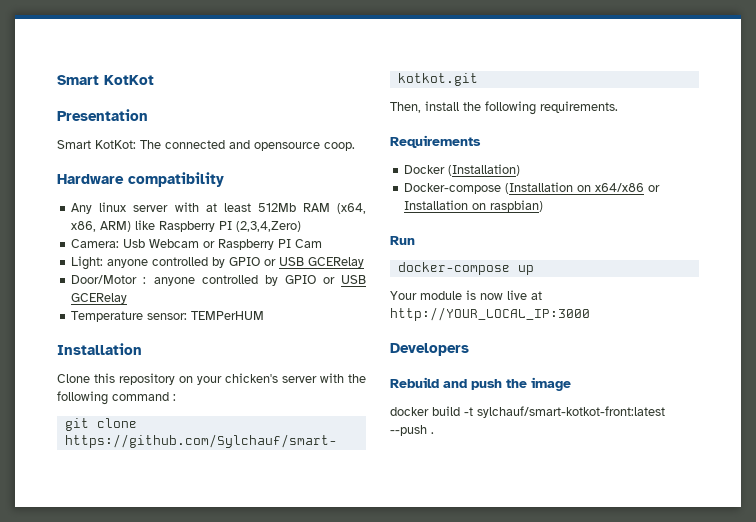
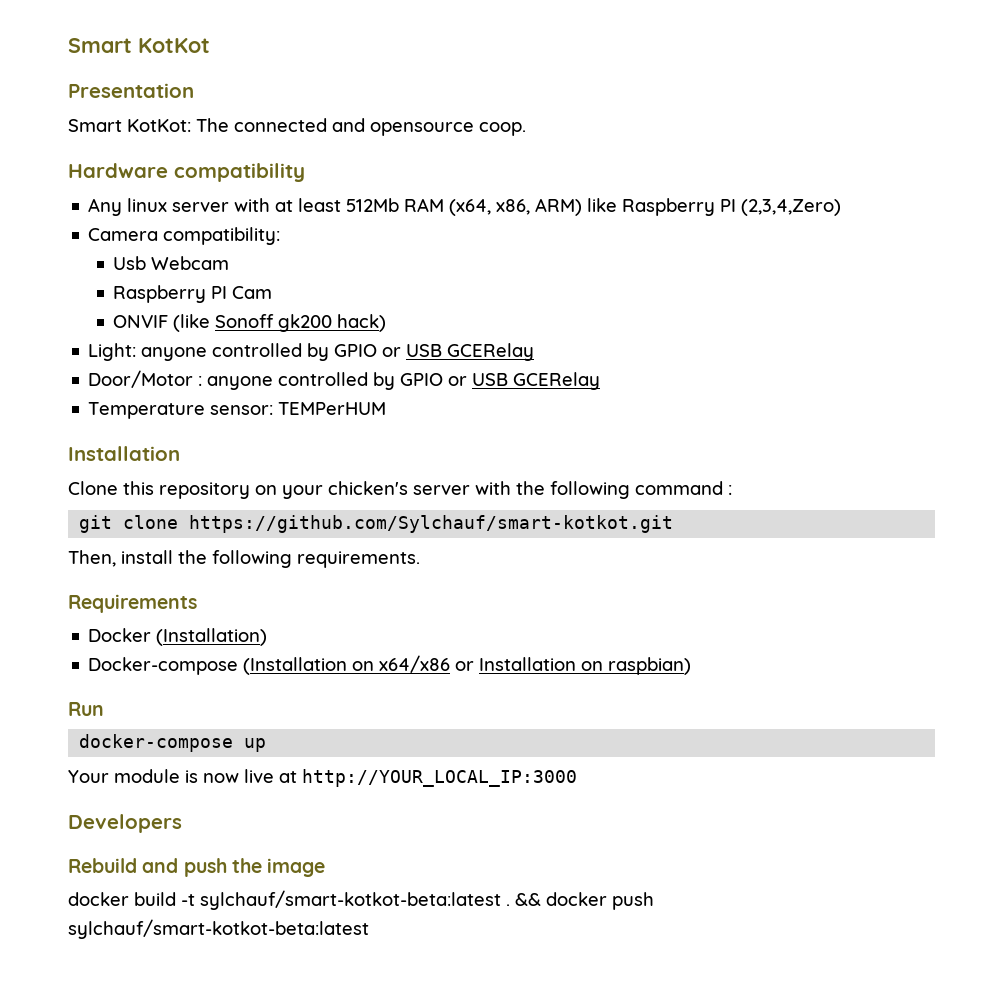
[71,239,120,248] Camera: -> [88,227,281,245] Camera compatibility: //
[203,241,216,248] or -> (230, 263) //
(323, 243) none -> [113,314,387,332] // ONVIF (like Sonoff gk200 hack)
[477,406,665,418] [390,425,434,436] sylchauf/smart-kotkot-front:latest --push . -> [200,890,654,910] [68,919,369,939] sylchauf/smart-kotkot-beta:latest . && docker push sylchauf/smart-kotkot-beta:latest

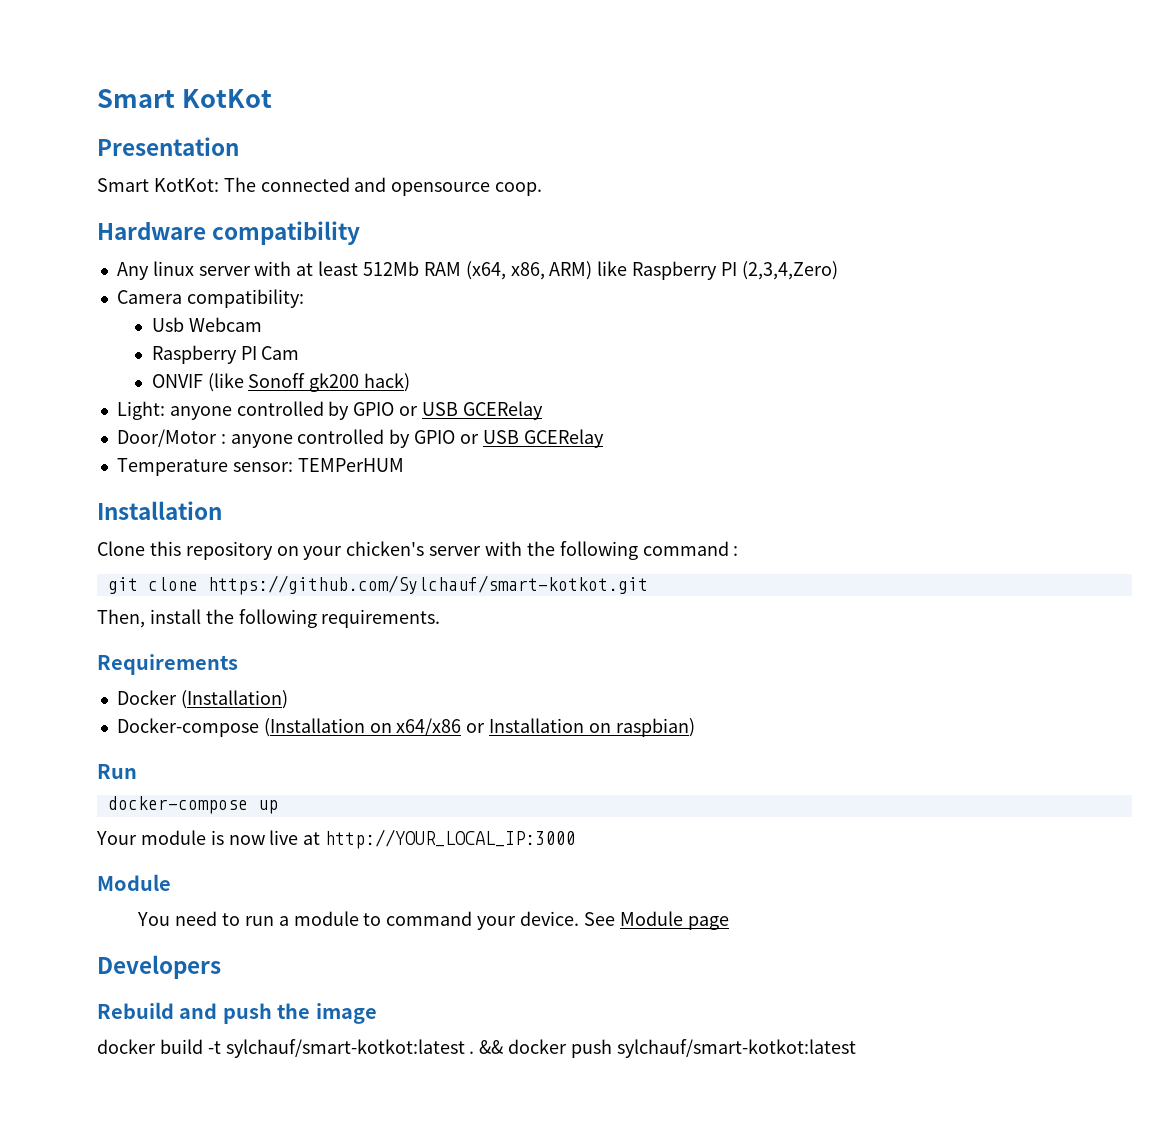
(577, 778) none -> [97,874,171,891] [137,911,729,930] // Module // You need to run a module to command your device. See Module page
[200,890,501,910] sylchauf/smart-kotkot-beta:latest -> [225,1039,465,1058] sylchauf/smart-kotkot:latest
[68,919,369,939] sylchauf/smart-kotkot-beta:latest -> [616,1039,856,1058] sylchauf/smart-kotkot:latest

